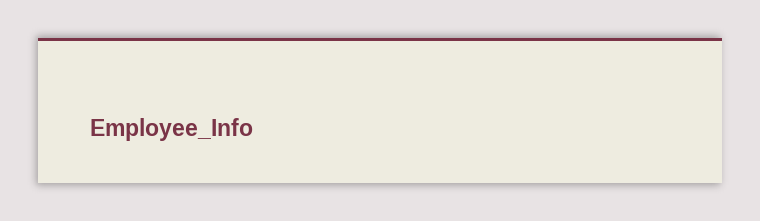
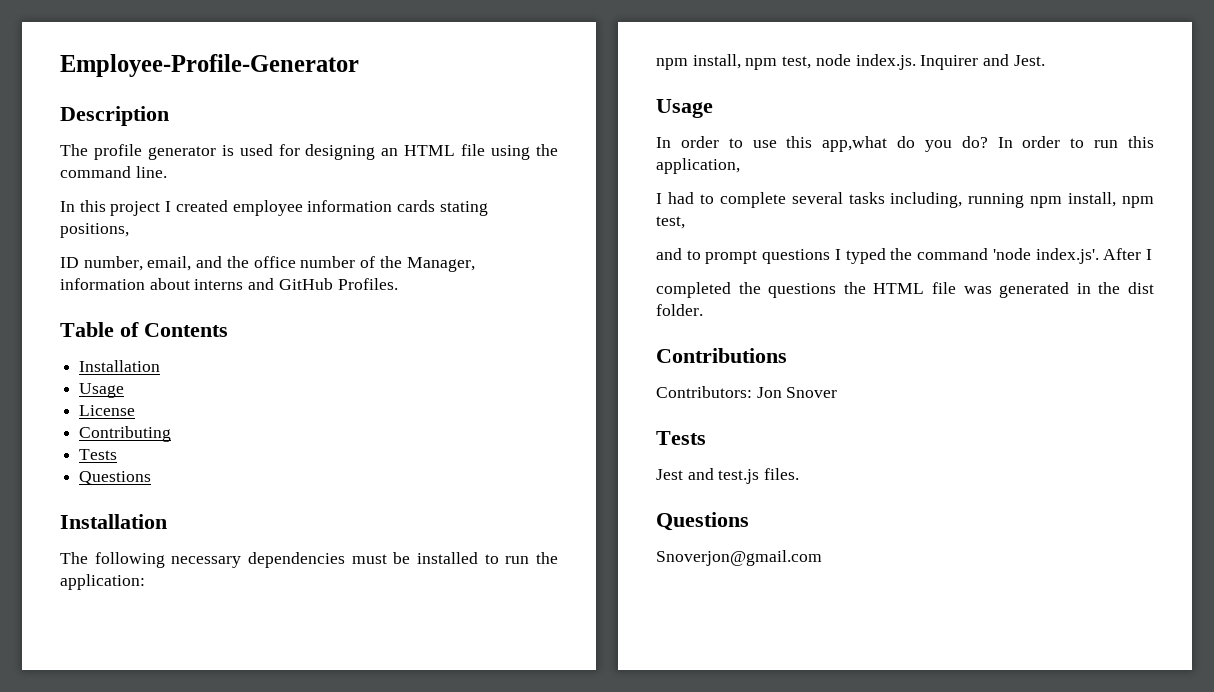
[90,118,253,141] Employee_Info -> [60,54,359,77] [60,106,169,126] [60,144,559,160] [60,166,167,178] [60,200,488,216] [60,223,129,238] [60,256,475,272] [60,278,398,290] [60,322,228,337] [79,360,161,372] [79,383,125,398] [79,405,136,416] [79,426,172,442] [79,449,118,460] [79,471,152,485] [60,514,167,529] [60,552,559,568] [60,574,145,590] [656,54,1045,70] [656,99,713,118] [656,136,1155,152] [656,158,740,174] [656,192,1154,208] [656,216,685,229] [656,248,1152,264] [656,282,1154,298] [656,304,703,316] [656,348,787,363] [656,386,838,398] [656,431,706,445] [656,468,800,484] [656,512,749,531] [656,550,822,566] Employee-Profile-Generator // Description // The profile generator is used for designing an HTML file using the command line. // In this project I created employee information cards stating positions, // ID number, email, and the office number of the Manager, information about interns and GitHub Profiles. // Table of Contents // Installation // Usage // License // Contributing // Tests // Questions // Installation // The following necessary dependencies must be installed to run the application: // npm install, npm test, node index.js. Inquirer and Jest. // Usage // In order to use this app,what do you do? In order to run this application, // I had to complete several tasks including, running npm install, npm test, // and to prompt questions I typed the command 'node index.js'. After I // completed the questions the HTML file was generated in the dist folder. // Contributions // Contributors: Jon Snover // Tests // Jest and test.js files. // Questions // Snoverjon@gmail.com

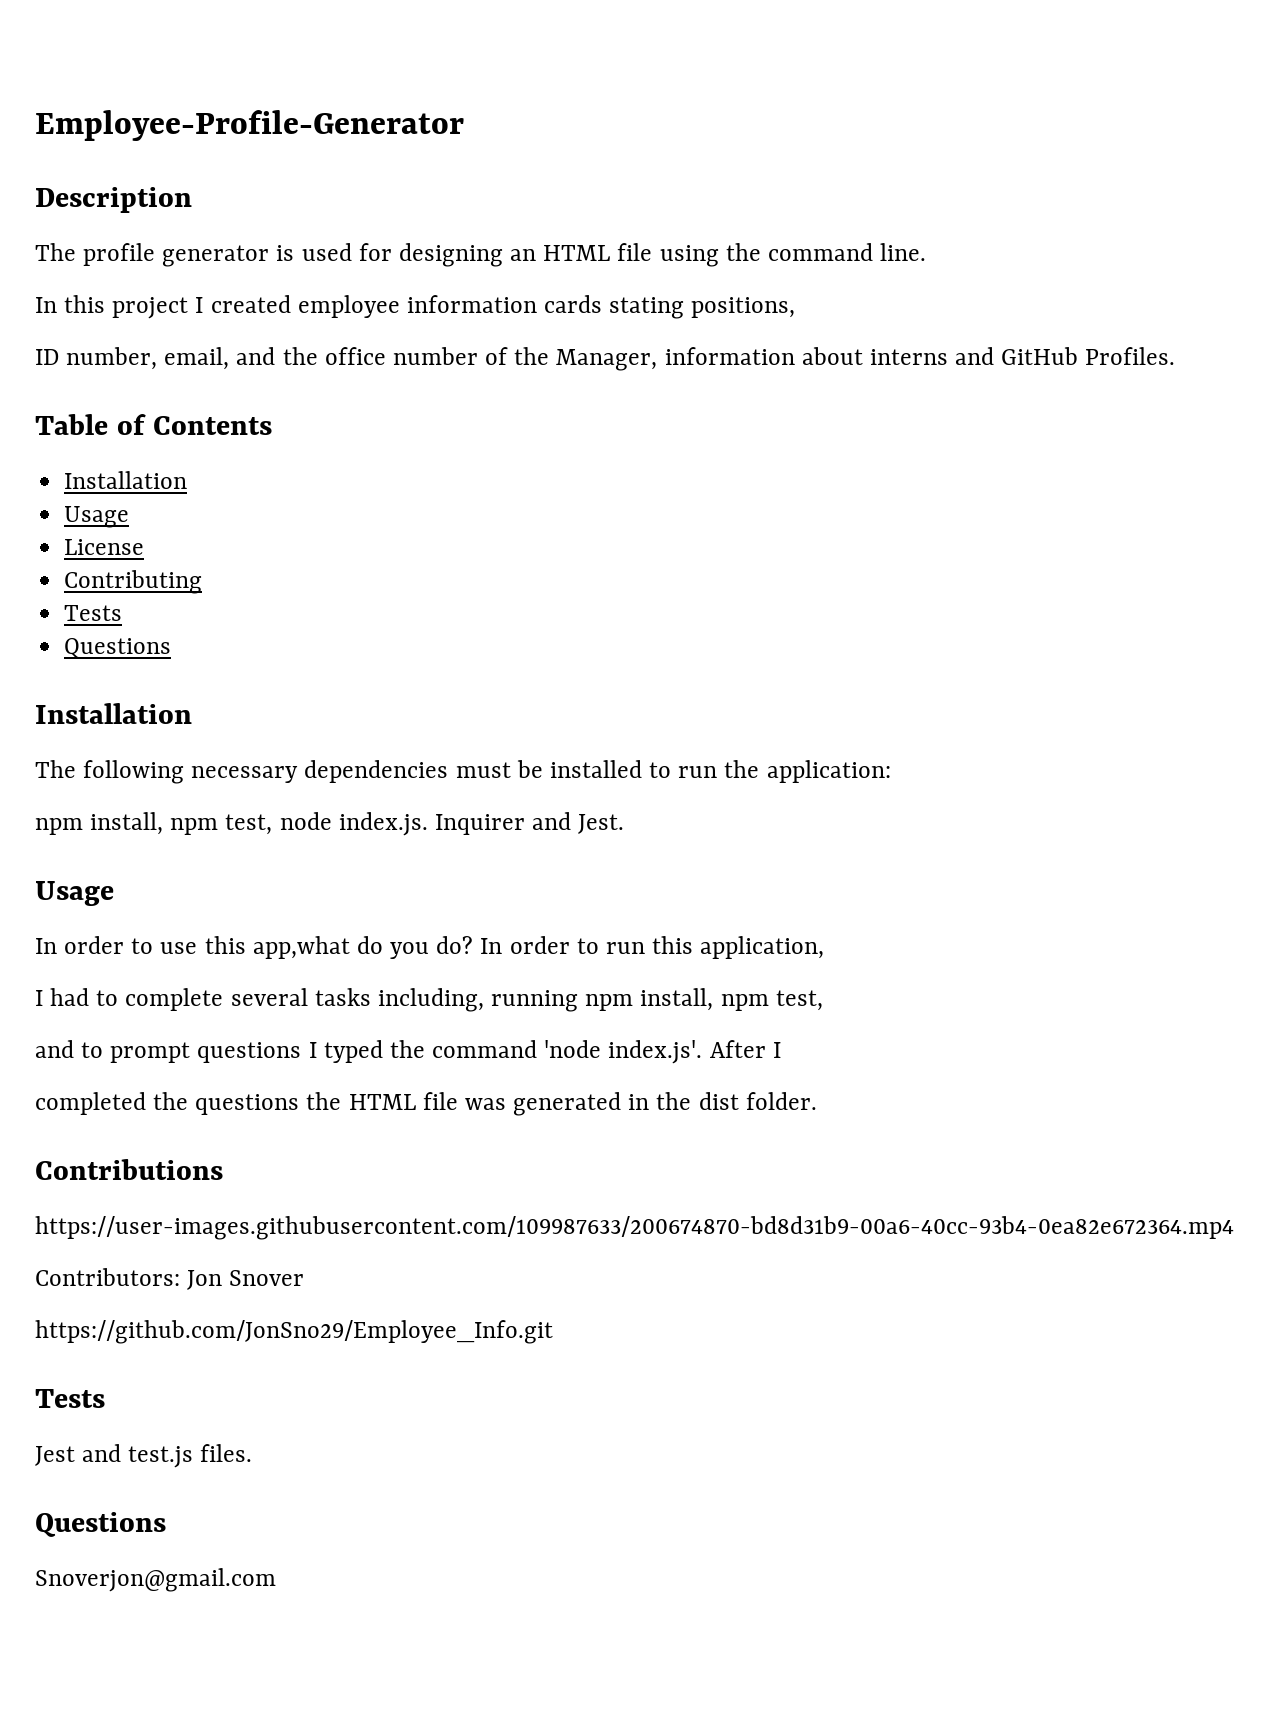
(787, 355) none -> [35,1216,1234,1240] // https://user-images.githubusercontent.com/109987633/200674870-bd8d31b9-00a6-40cc-93b4-0ea82e672364.mp4
(838, 392) none -> [35,1320,553,1344] // https://github.com/JonSno29/Employee_Info.git

